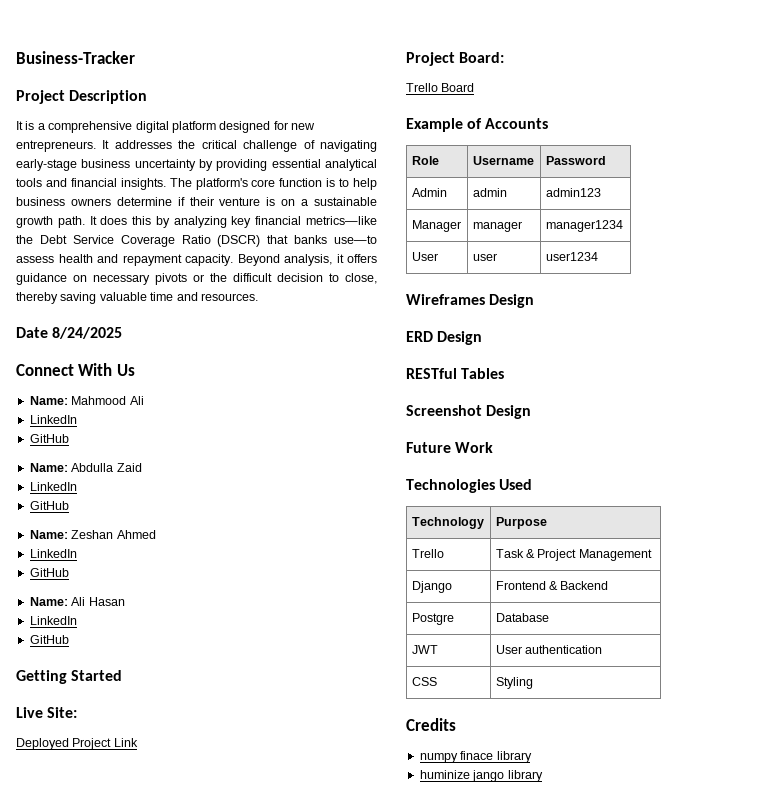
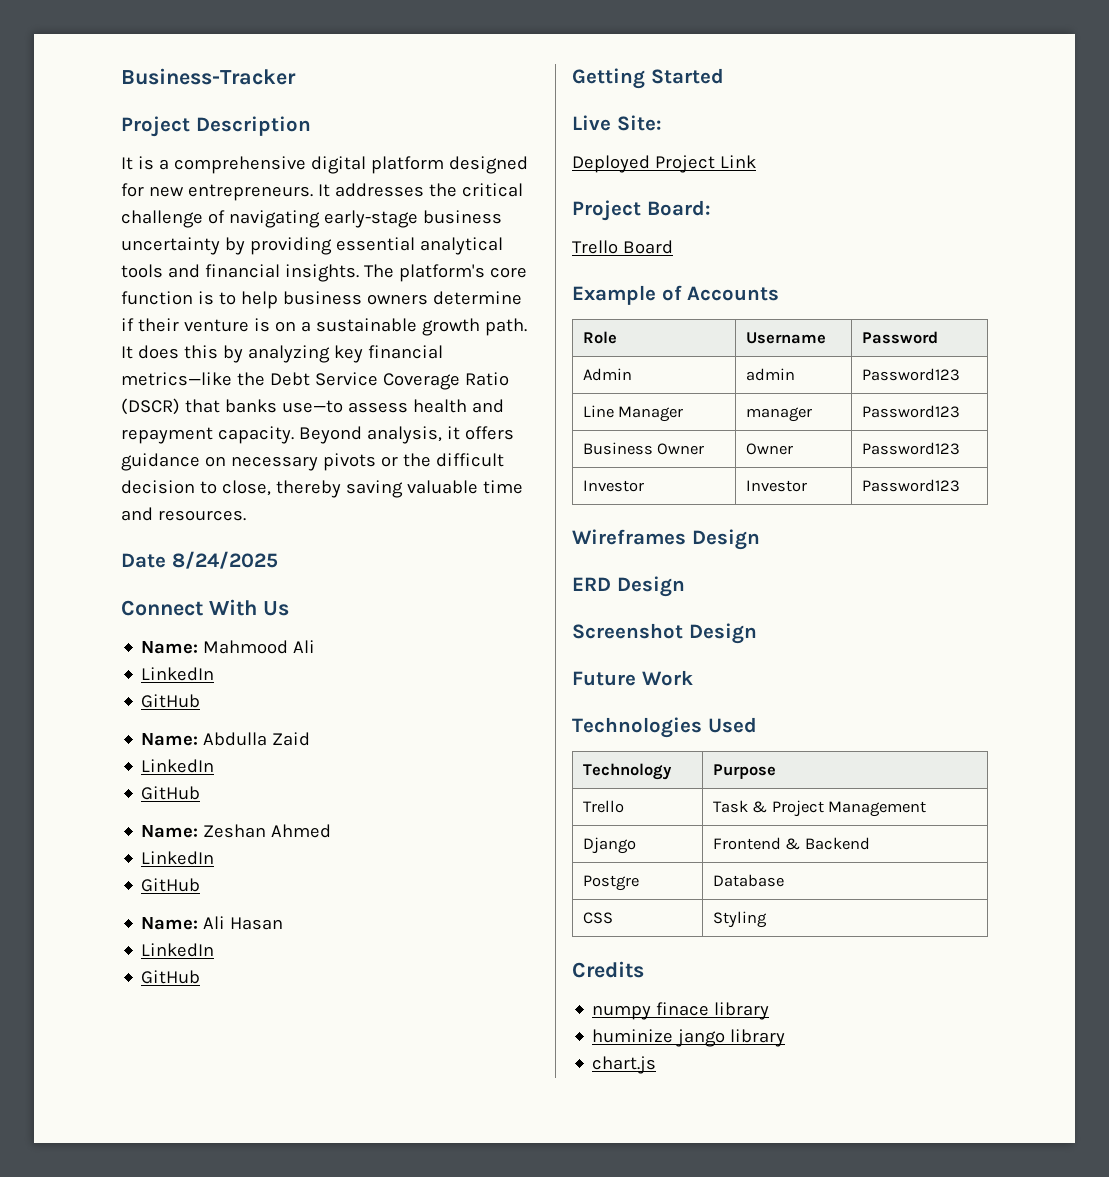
[545,188,601,197] admin123 // -> [861,368,960,381] [582,405,614,418] Password123 // Line
[545,220,623,232] [411,252,438,261] [472,253,497,261] [545,252,598,261] manager1234 // User | user | user1234 -> [861,405,960,418] [582,442,705,455] [745,443,793,455] [861,442,960,455] [582,480,644,492] [745,480,807,492] [861,479,960,492] Password123 // Business Owner | Owner | Password123 // Investor | Investor | Password123
[406,368,505,379] // RESTful Tables -> (685, 586) none
[411,645,438,654] [495,645,603,654] // JWT | User authentication -> (784, 880) none
(543, 776) none -> [592,1056,657,1074] // chart.js

